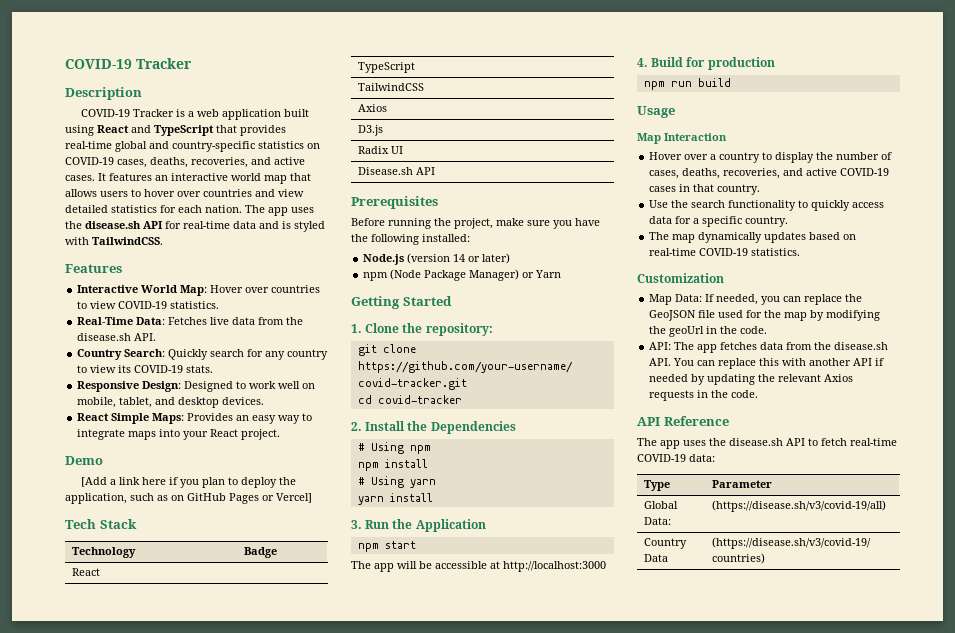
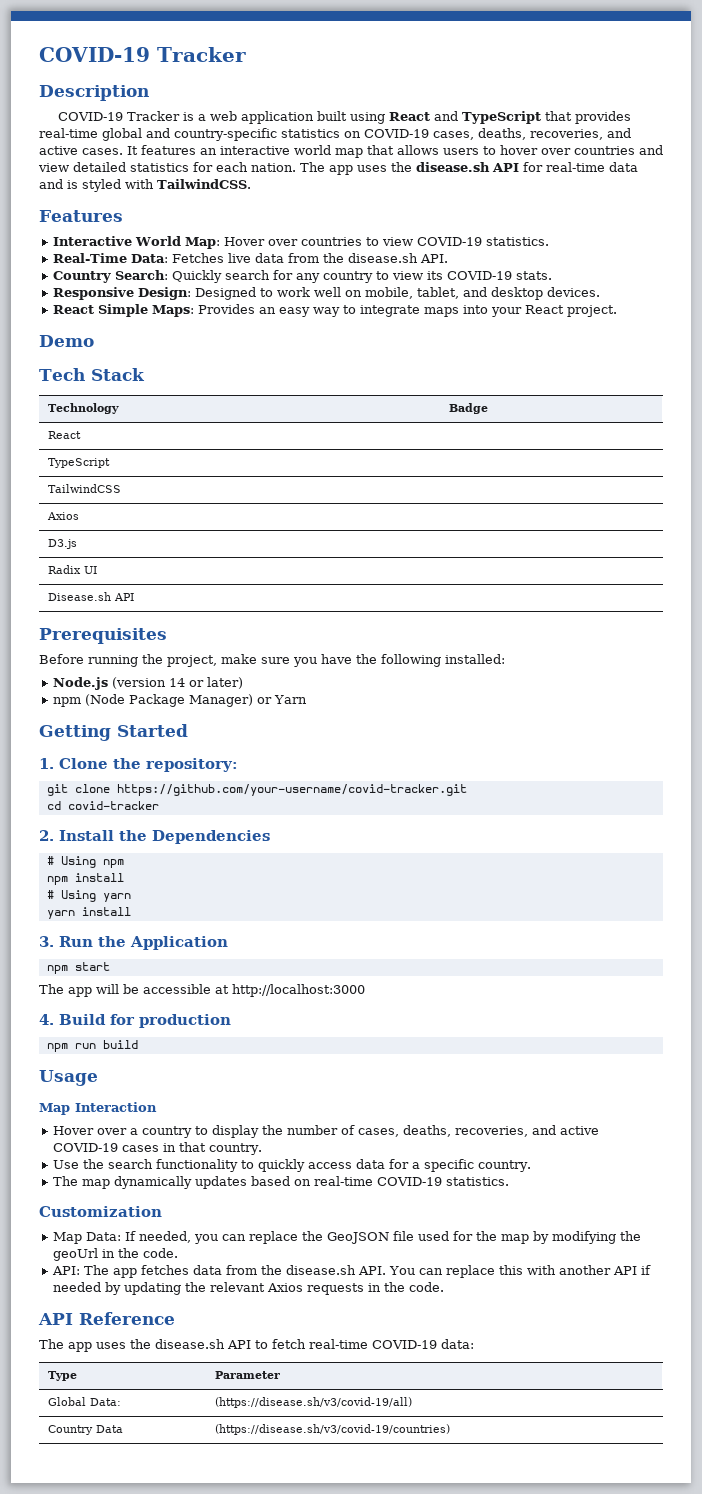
[81,477,297,488] [65,493,312,504] // [Add a link here if you plan to deploy the application, such as on GitHub Pages or Vercel] -> (94, 341) none

